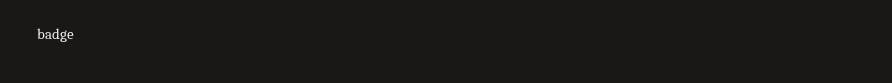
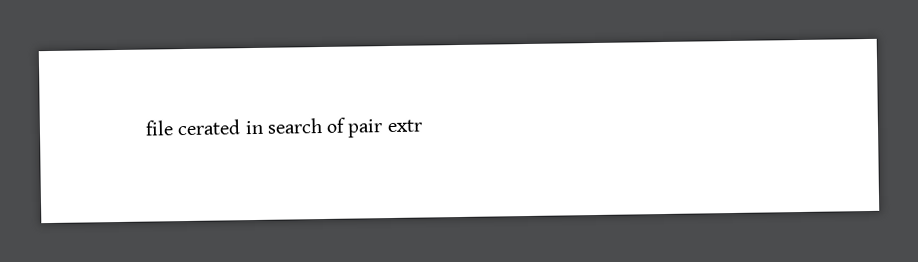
[37,28,74,42] badge -> [145,117,423,138] file cerated in search of pair extr

